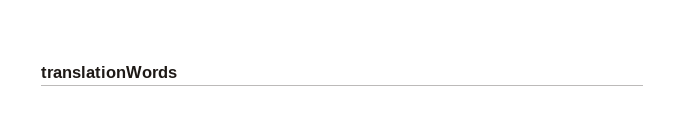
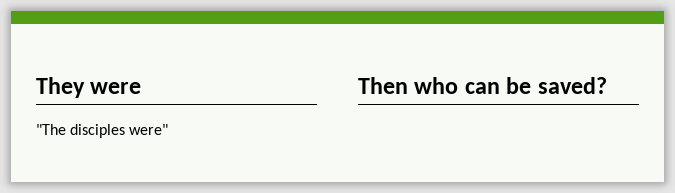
[41,66,177,78] translationWords -> [36,77,142,98] [36,124,169,138] [358,77,607,94] They were // "The disciples were" // Then who can be saved?

